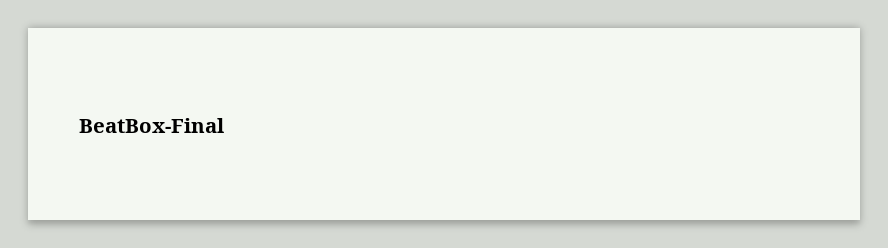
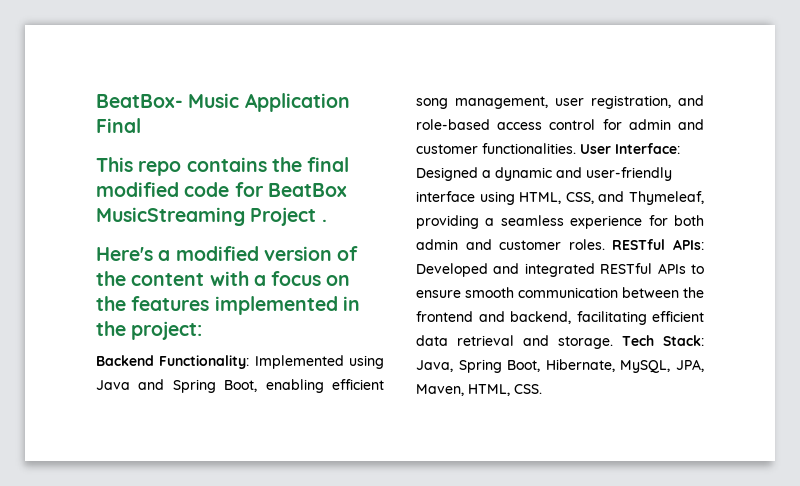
[79,118,224,133] BeatBox-Final -> [96,93,350,112] [96,118,141,133] [96,157,350,176] [96,182,347,197] [96,207,327,226] [96,246,359,261] [96,271,351,286] [96,296,360,315] [96,321,203,340] [96,355,384,369] [96,379,384,393] [416,95,704,109] [416,119,704,130] [416,143,680,154] [416,167,672,181] [416,191,704,205] [416,215,704,229] [416,239,704,250] [416,263,704,277] [416,287,704,298] [416,311,704,325] [416,335,704,349] [416,359,704,373] [416,384,542,396] BeatBox- Music Application Final // This repo contains the final modified code for BeatBox MusicStreaming Project . // Here's a modified version of the content with a focus on the features implemented in the project: // Backend Functionality: Implemented using Java and Spring Boot, enabling efficient song management, user registration, and role-based access control for admin and customer functionalities. User Interface: Designed a dynamic and user-friendly interface using HTML, CSS, and Thymeleaf, providing a seamless experience for both admin and customer roles. RESTful APIs: Developed and integrated RESTful APIs to ensure smooth communication between the frontend and backend, facilitating efficient data retrieval and storage. Tech Stack: Java, Spring Boot, Hibernate, MySQL, JPA, Maven, HTML, CSS.

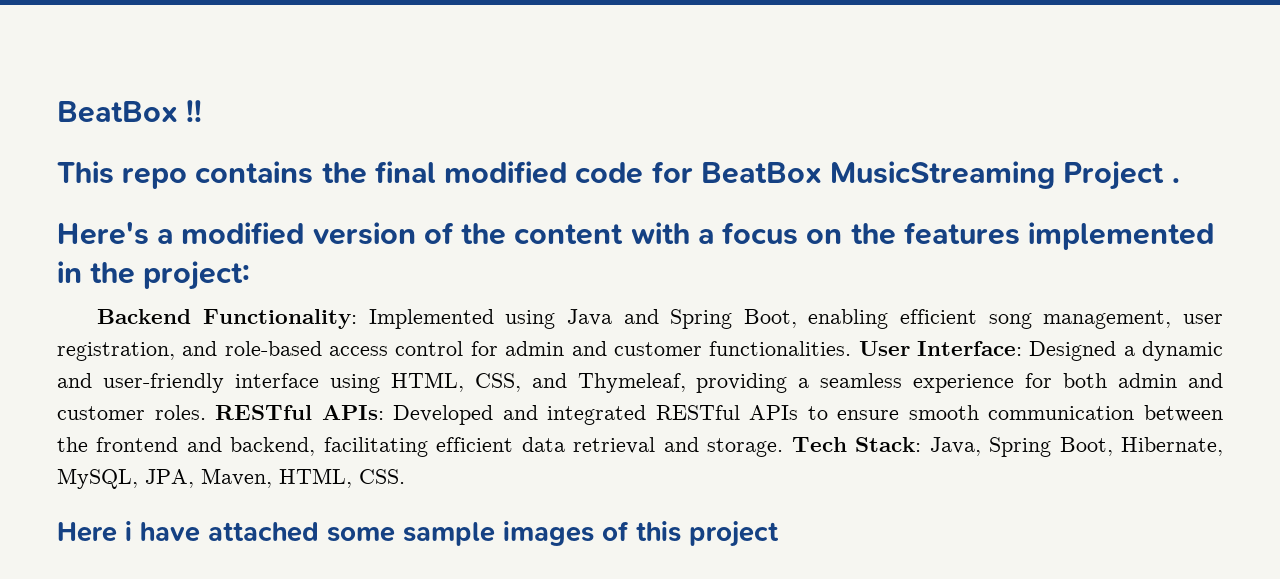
[96,93,350,112] [96,118,141,133] BeatBox- Music Application Final -> [57,100,203,123] BeatBox !!
(542, 389) none -> [57,521,779,547] // Here i have attached some sample images of this project

